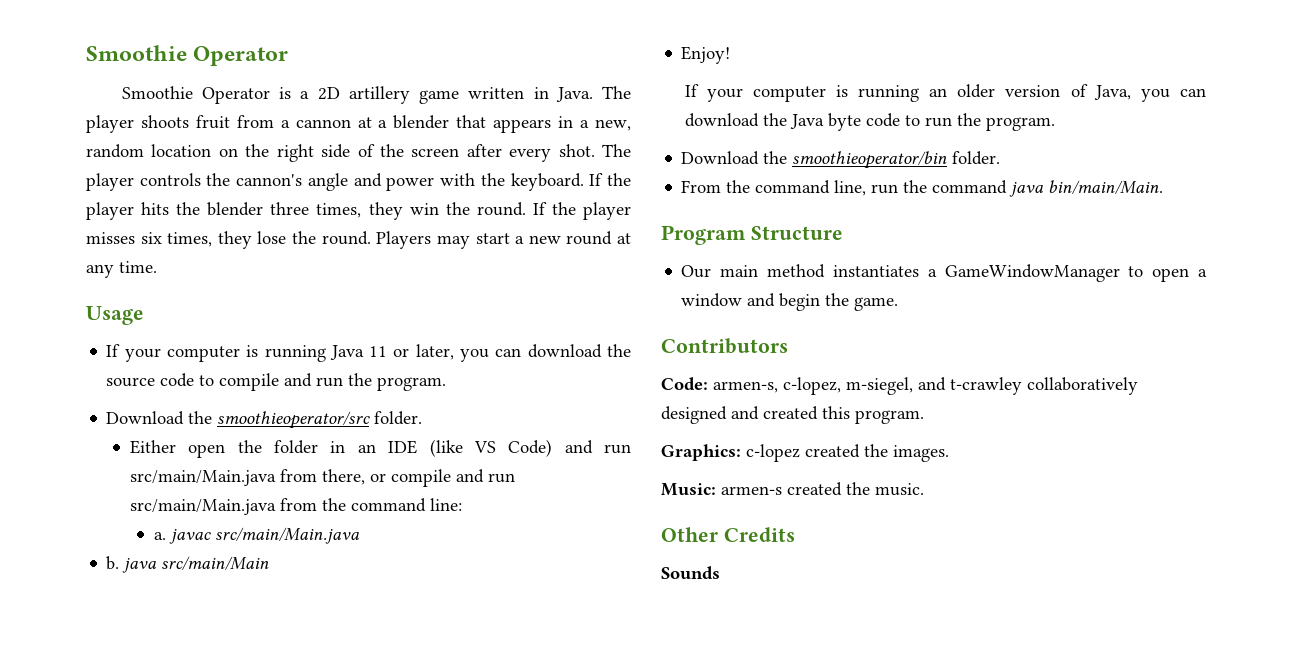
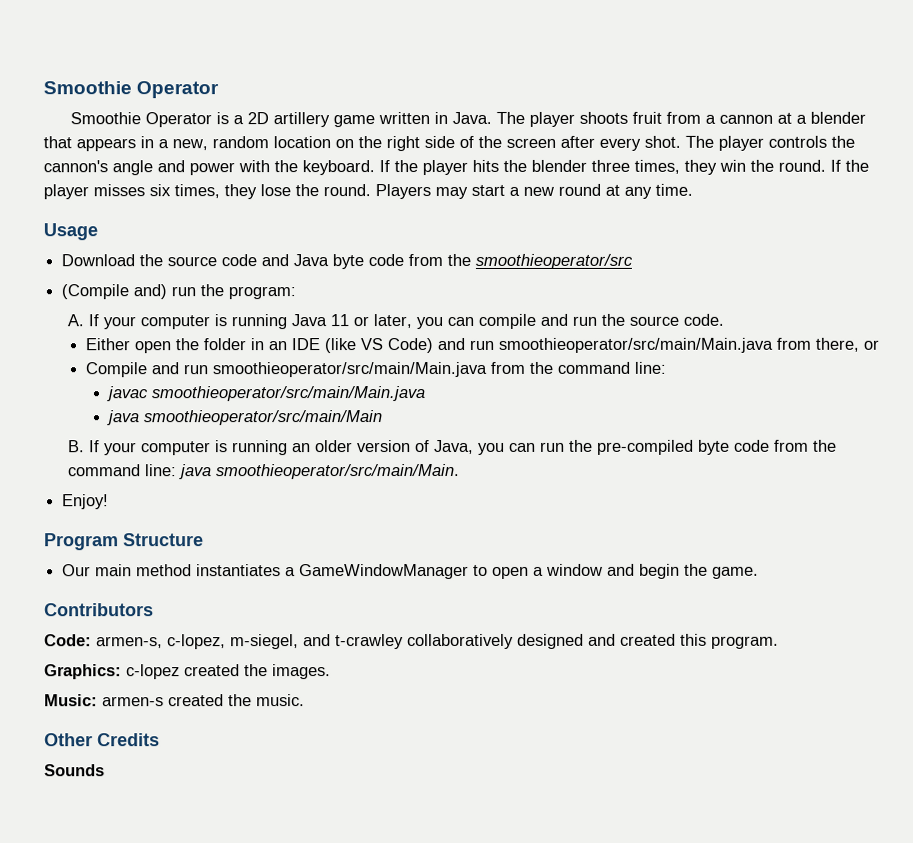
(144, 315) none -> [61,253,634,270] [61,284,297,300] [66,314,84,327] Download the source code and Java byte code from the smoothieoperator/src // (Compile and) run the program: // A.
[527,344,632,358] [106,373,447,391] [106,411,423,429] download the source code to compile and run the program. // Download the smoothieoperator/src folder. -> [477,313,724,329] compile and run the source code.
[129,470,276,486] src/main/Main.java -> [497,337,773,353] smoothieoperator/src/main/Main.java
[390,469,515,487] [129,499,276,515] compile and run src/main/Main.java -> [84,361,487,378] // Compile and run smoothieoperator/src/main/Main.java
[153,527,360,544] [106,556,270,573] [681,46,731,64] a. javac src/main/Main.java // b. java src/main/Main // Enjoy! // -> [106,386,426,402] [106,410,384,426] [67,440,85,453] javac smoothieoperator/src/main/Main.java // java smoothieoperator/src/main/Main // B.
[684,113,1055,131] [681,151,1001,169] [681,180,1164,197] download the Java byte code to run the program. // Download the smoothieoperator/bin folder. // From the command line, run the command java bin/main/Main. -> [539,439,837,455] [67,463,460,480] [62,494,110,510] run the pre-compiled byte code from the command line: java smoothieoperator/src/main/Main. // Enjoy!

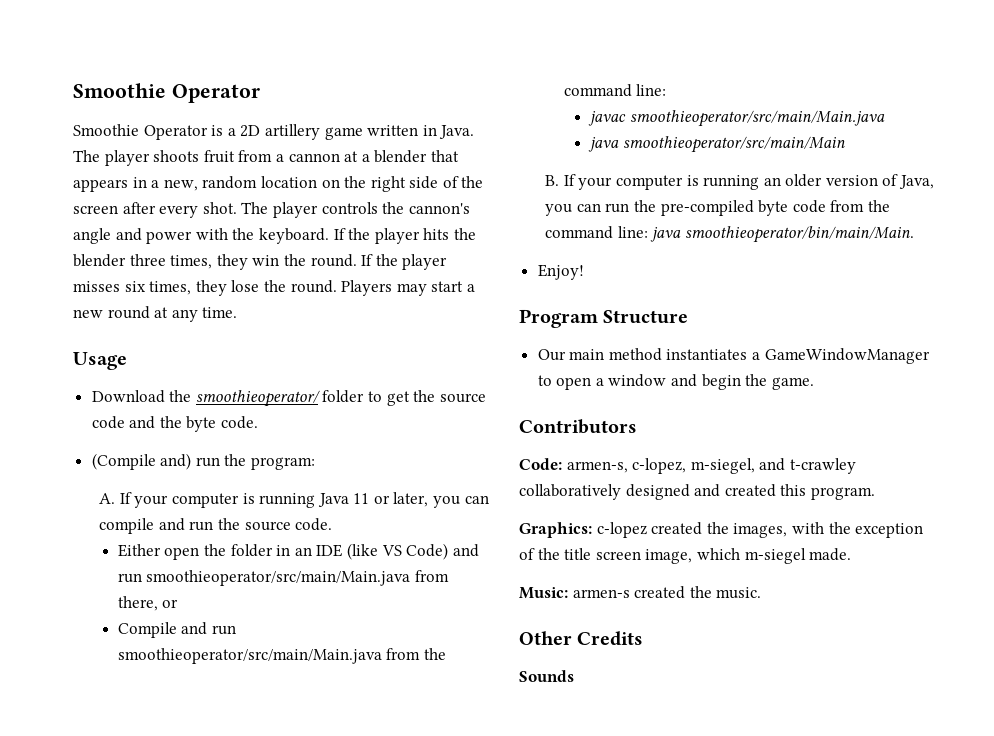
[167,253,634,270] source code and Java byte code from the smoothieoperator/src -> [195,390,486,407] [91,416,259,432] smoothieoperator/ folder to get the source code and the byte code.
[215,463,460,480] smoothieoperator/src/main/Main. -> [684,226,914,243] smoothieoperator/bin/main/Main.
[272,664,331,680] images. -> [733,522,924,538] [519,548,852,564] images, with the exception of the title screen image, which m-siegel made.

